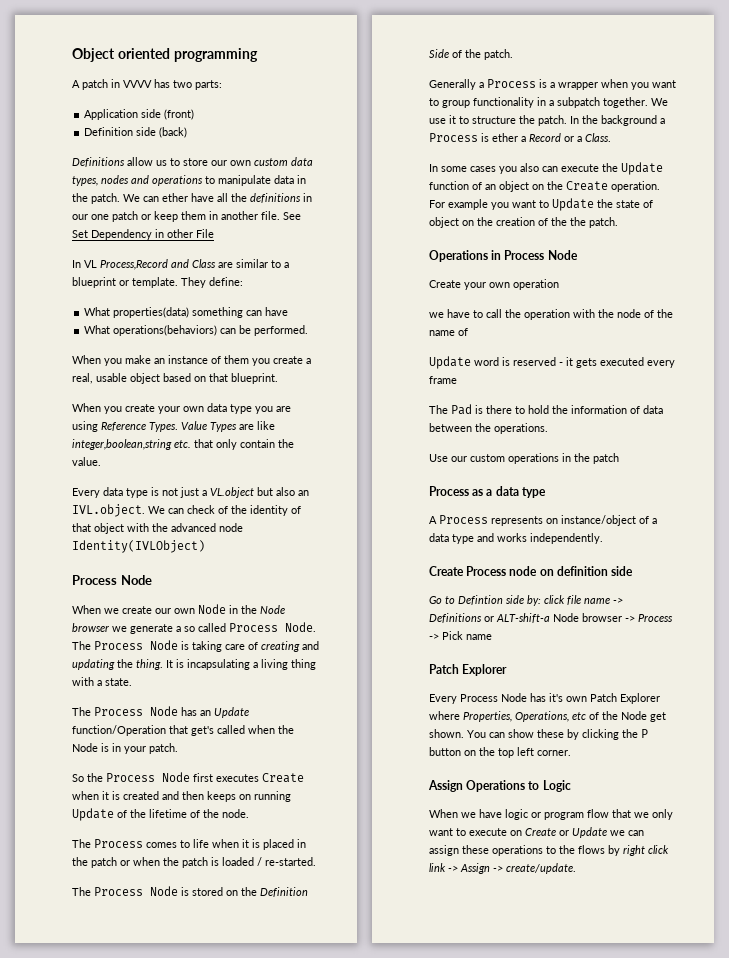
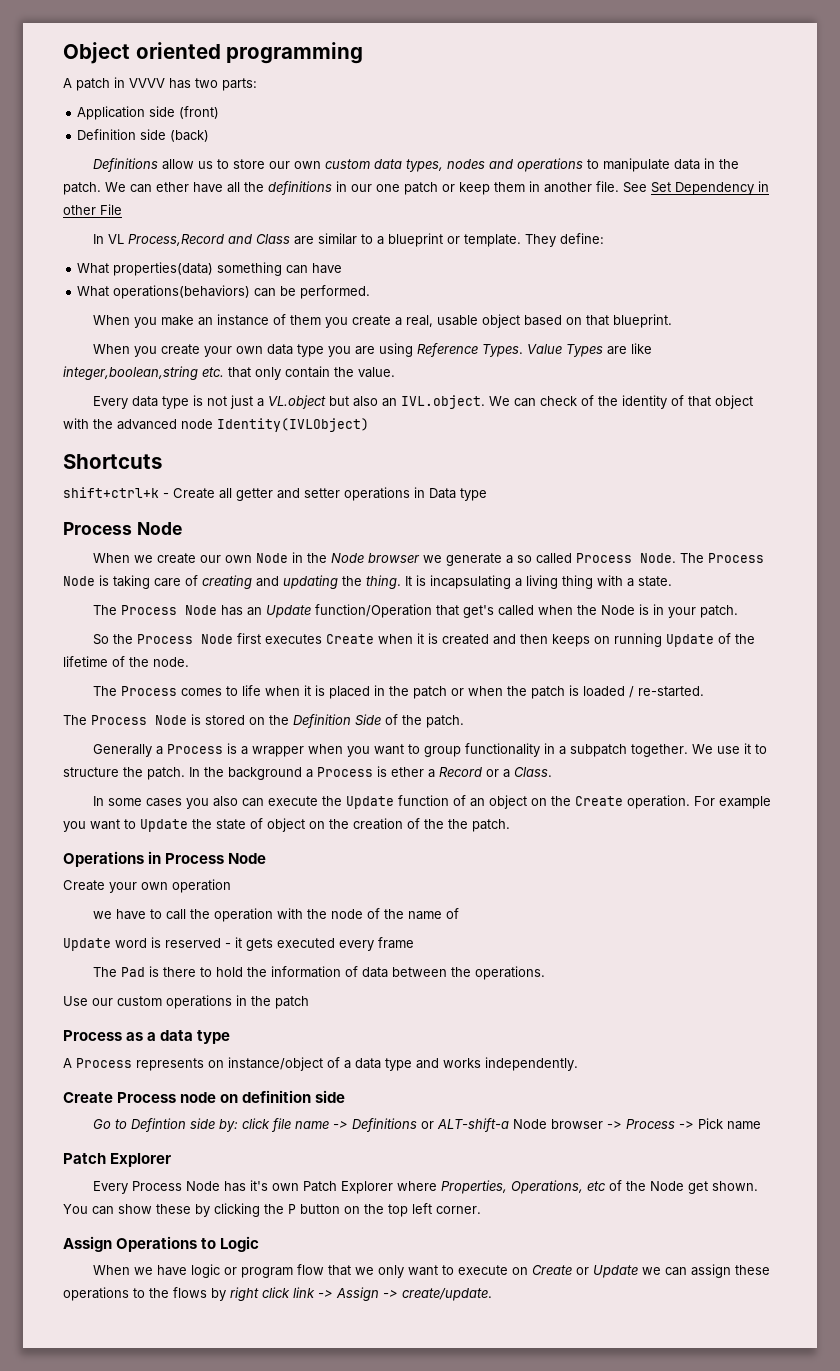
(205, 546) none -> [63,454,162,469] [63,487,487,501] // Shortcuts // shift+ctrl+k - Create all getter and setter operations in Data type

